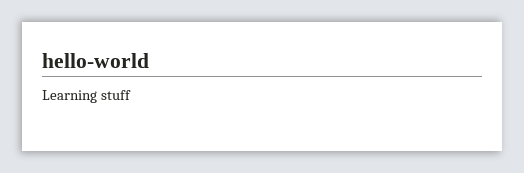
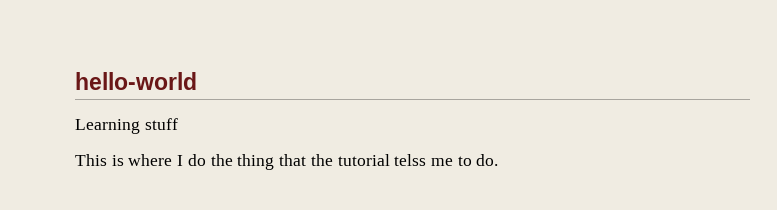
(131, 95) none -> [75,154,499,170] // This is where I do the thing that the tutorial telss me to do.

